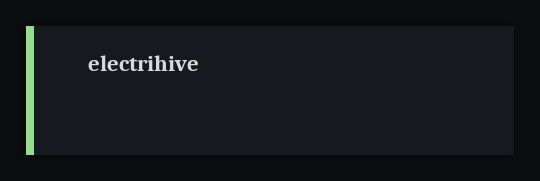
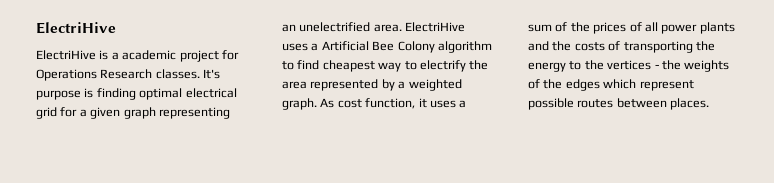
[88,55,199,71] electrihive -> [36,22,116,34] [36,50,239,62] [36,69,221,81] [36,88,237,100] [36,107,230,119] [282,22,466,32] [282,41,492,53] [282,60,489,72] [282,79,462,91] [282,98,467,110] [528,22,735,34] [528,41,715,53] [528,60,730,72] [528,79,694,91] [528,98,710,110] ElectriHive // ElectriHive is a academic project for Operations Research classes. It's purpose is finding optimal electrical grid for a given graph representing an unelectrified area. ElectriHive uses a Artificial Bee Colony algorithm to find cheapest way to electrify the area represented by a weighted graph. As cost function, it uses a sum of the prices of all power plants and the costs of transporting the energy to the vertices - the weights of the edges which represent possible routes between places.

